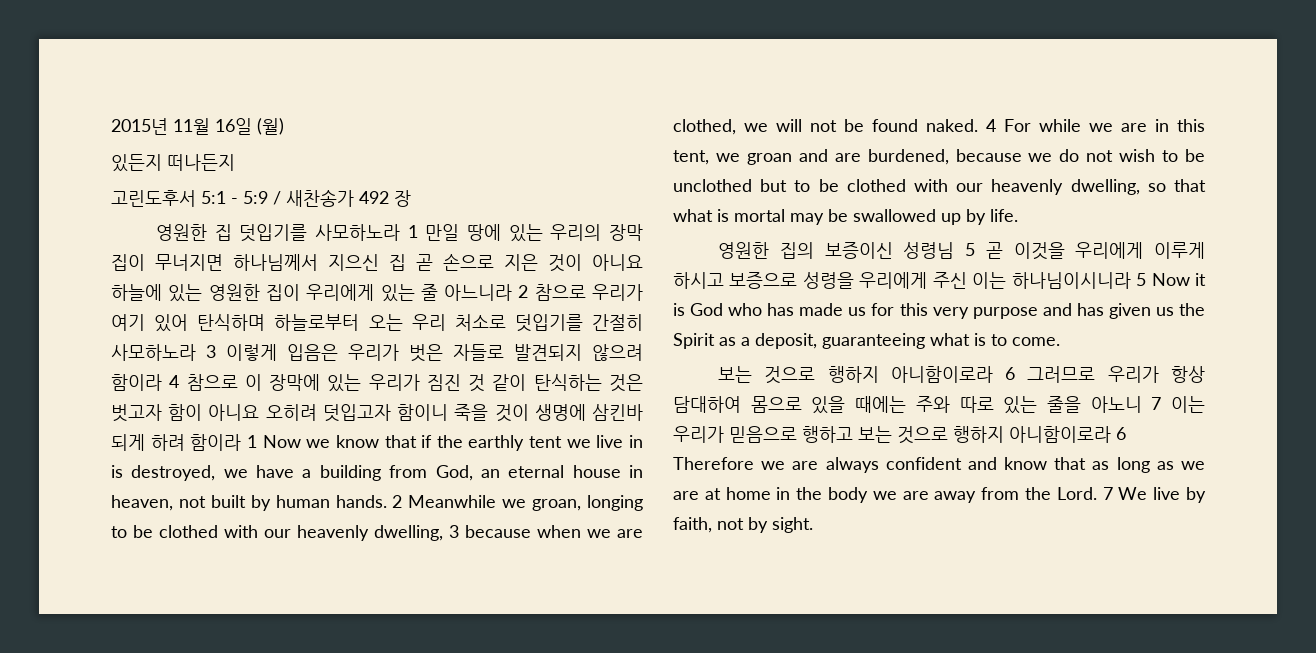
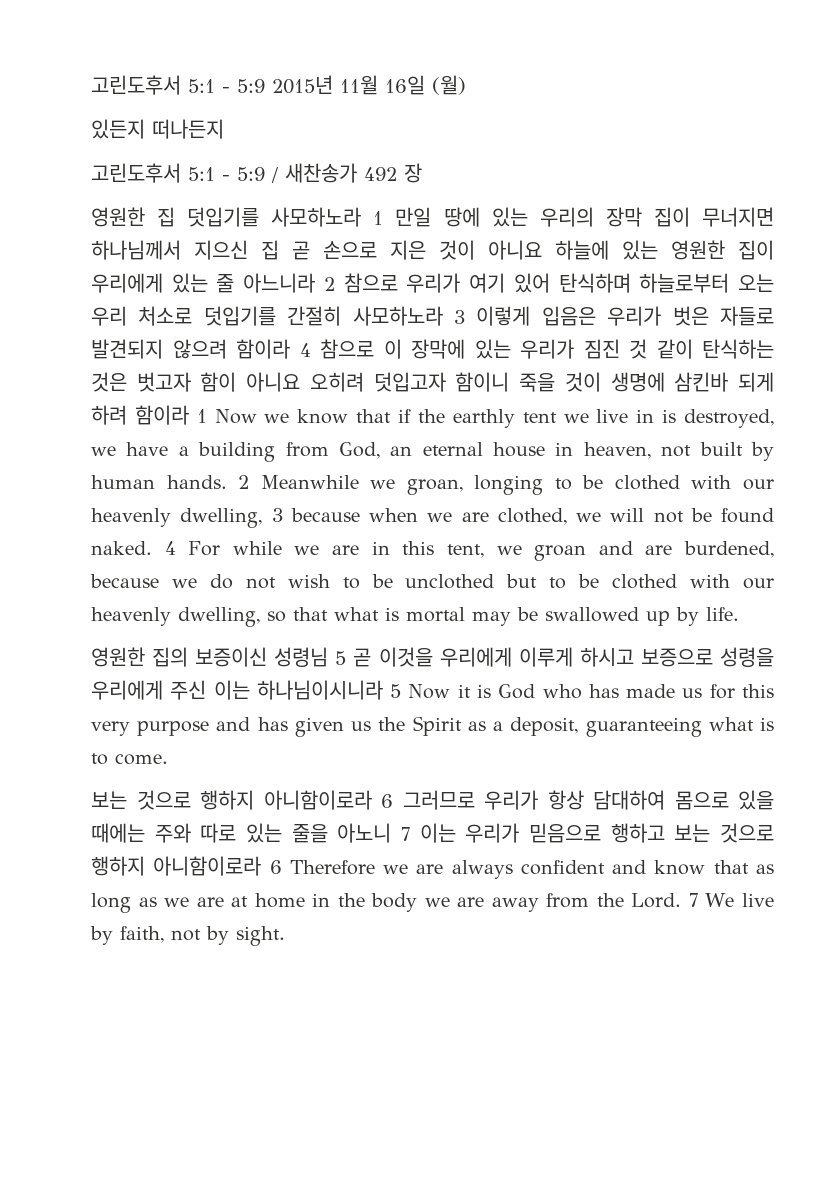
(111, 126) none -> [91,75,265,95] 고린도후서 5:1 - 5:9

